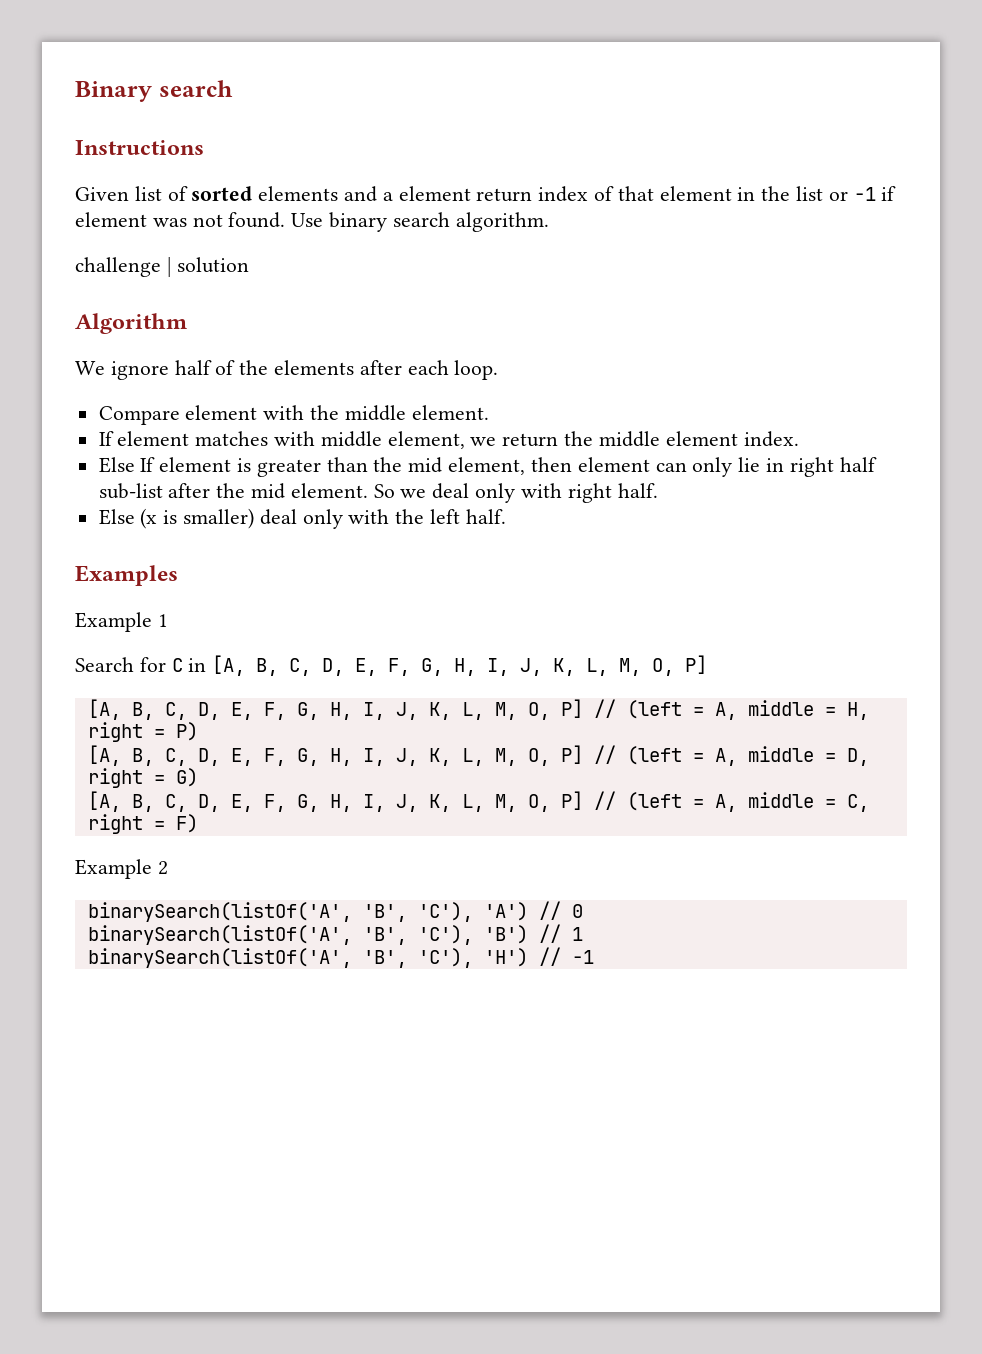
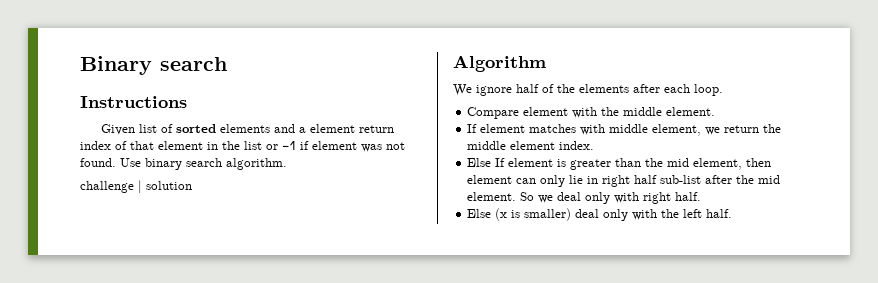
[75,565,178,586] [75,612,168,632] [75,655,708,676] [87,699,869,720] [87,722,198,742] [87,745,869,766] [87,768,198,788] [87,791,869,812] [87,814,198,834] [75,859,168,879] [87,901,583,922] [87,924,583,945] [87,947,594,968] // Examples // Example 1 // Search for C in [A, B, C, D, E, F, G, H, I, J, K, L, M, O, P] // [A, B, C, D, E, F, G, H, I, J, K, L, M, O, P] // (left = A, middle = H, right = P) // [A, B, C, D, E, F, G, H, I, J, K, L, M, O, P] // (left = A, middle = D, right = G) // [A, B, C, D, E, F, G, H, I, J, K, L, M, O, P] // (left = A, middle = C, right = F) // Example 2 // binarySearch(listOf('A', 'B', 'C'), 'A') // 0 // binarySearch(listOf('A', 'B', 'C'), 'B') // 1 // binarySearch(listOf('A', 'B', 'C'), 'H') // -1 -> (733, 213) none

